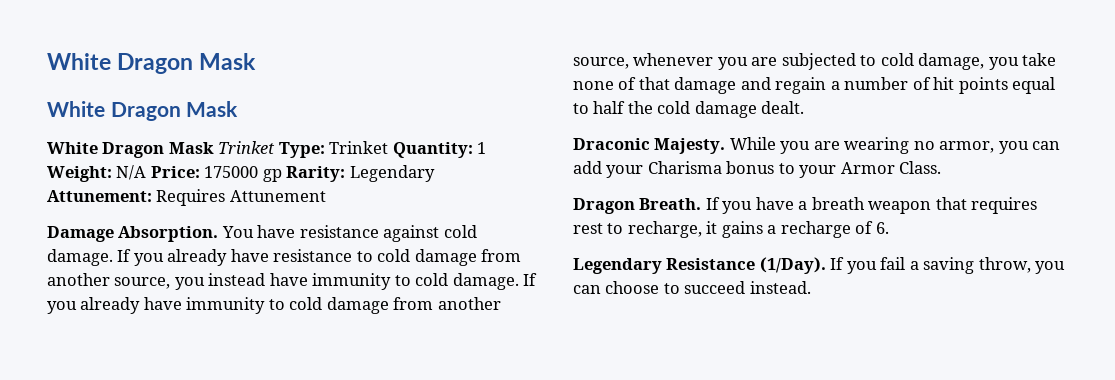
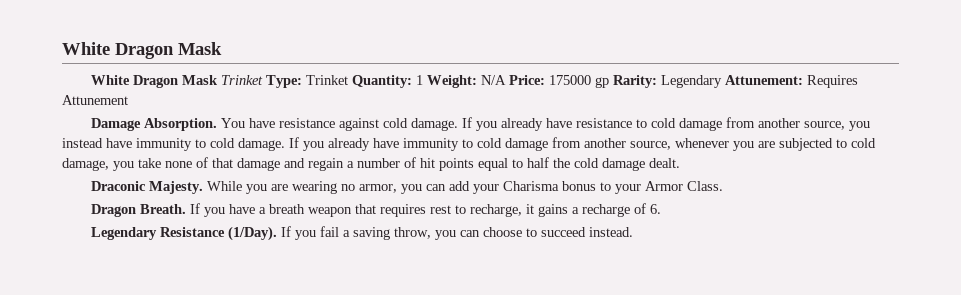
[47,53,257,74] [47,101,239,121] [47,142,214,158] White Dragon Mask // White Dragon Mask // White Dragon Mask -> [62,42,222,59] [90,75,218,88] White Dragon Mask // White Dragon Mask

